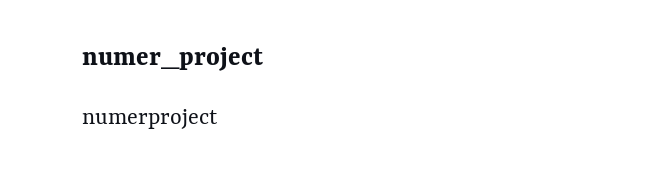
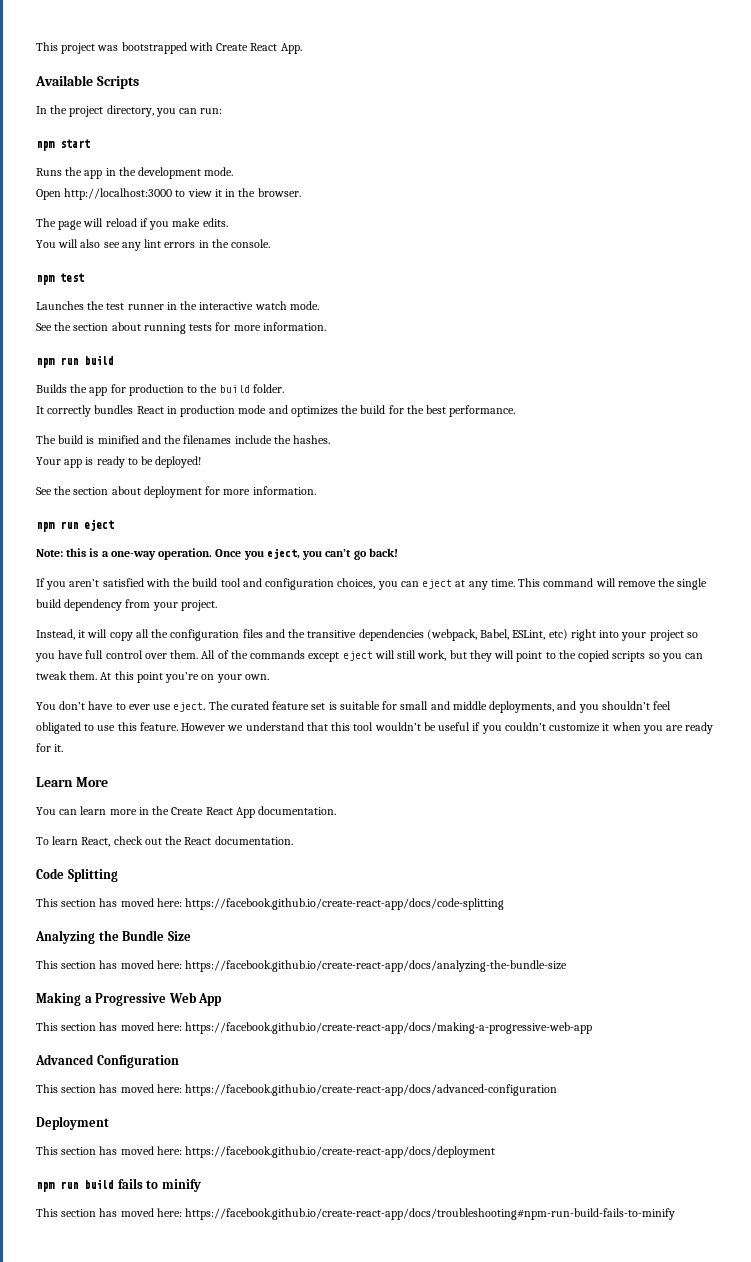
[82,47,263,71] [82,109,218,129] numer_project // numerproject -> [36,42,302,54] [35,75,139,89] [36,105,223,117] [36,139,90,151] [36,167,234,179] [36,188,301,200] [36,218,228,230] [36,239,271,251] [36,273,84,285] [36,301,319,310] [36,322,326,334] [36,355,114,368] [36,384,284,396] [36,405,516,417] [36,435,331,444] [36,456,202,468] [36,486,316,498] [36,519,114,532] [36,548,398,560] [36,578,708,590] [36,599,217,611] [36,629,698,641] [35,650,704,662] [36,671,269,683] [36,701,672,713] [36,722,714,734] [36,743,64,752] [36,777,108,787] [36,806,337,818] [36,836,293,847] [36,868,118,882] [36,898,505,910] [35,930,191,944] [36,960,568,972] [36,992,223,1006] [36,1022,593,1034] [35,1054,179,1068] [36,1084,558,1096] [36,1116,109,1130] [36,1146,496,1158] [36,1178,201,1192] [36,1208,676,1220] This project was bootstrapped with Create React App. // Available Scripts // In the project directory, you can run: // npm start // Runs the app in the development mode. // Open http://localhost:3000 to view it in the browser. // The page will reload if you make edits. // You will also see any lint errors in the console. // npm test // Launches the test runner in the interactive watch mode. // See the section about running tests for more information. // npm run build // Builds the app for production to the build folder. // It correctly bundles React in production mode and optimizes the build for the best performance. // The build is minified and the filenames include the hashes. // Your app is ready to be deployed! // See the section about deployment for more information. // npm run eject // Note: this is a one-way operation. Once you eject, you can’t go back! // If you aren’t satisfied with the build tool and configuration choices, you can eject at any time. This command will remove the single build dependency from your project. // Instead, it will copy all the configuration files and the transitive dependencies (webpack, Babel, ESLint, etc) right into your project so you have full control over them. All of the commands except eject will still work, but they will point to the copied scripts so you can tweak them. At this point you’re on your own. // You don’t have to ever use eject. The curated feature set is suitable for small and middle deployments, and you shouldn’t feel obligated to use this feature. However we understand that this tool wouldn’t be useful if you couldn’t customize it when you are ready for it. // Learn More // You can learn more in the Create React App documentation. // To learn React, check out the React documentation. // Code Splitting // This section has moved here: https://facebook.github.io/create-react-app/docs/code-splitting // Analyzing the Bundle Size // This section has moved here: https://facebook.github.io/create-react-app/docs/analyzing-the-bundle-size // Making a Progressive Web App // This section has moved here: https://facebook.github.io/create-react-app/docs/making-a-progressive-web-app // Advanced Configuration // This section has moved here: https://facebook.github.io/create-react-app/docs/advanced-configuration // Deployment // This section has moved here: https://facebook.github.io/create-react-app/docs/deployment // npm run build fails to minify // This section has moved here: https://facebook.github.io/create-react-app/docs/troubleshooting#npm-run-build-fails-to-minify

